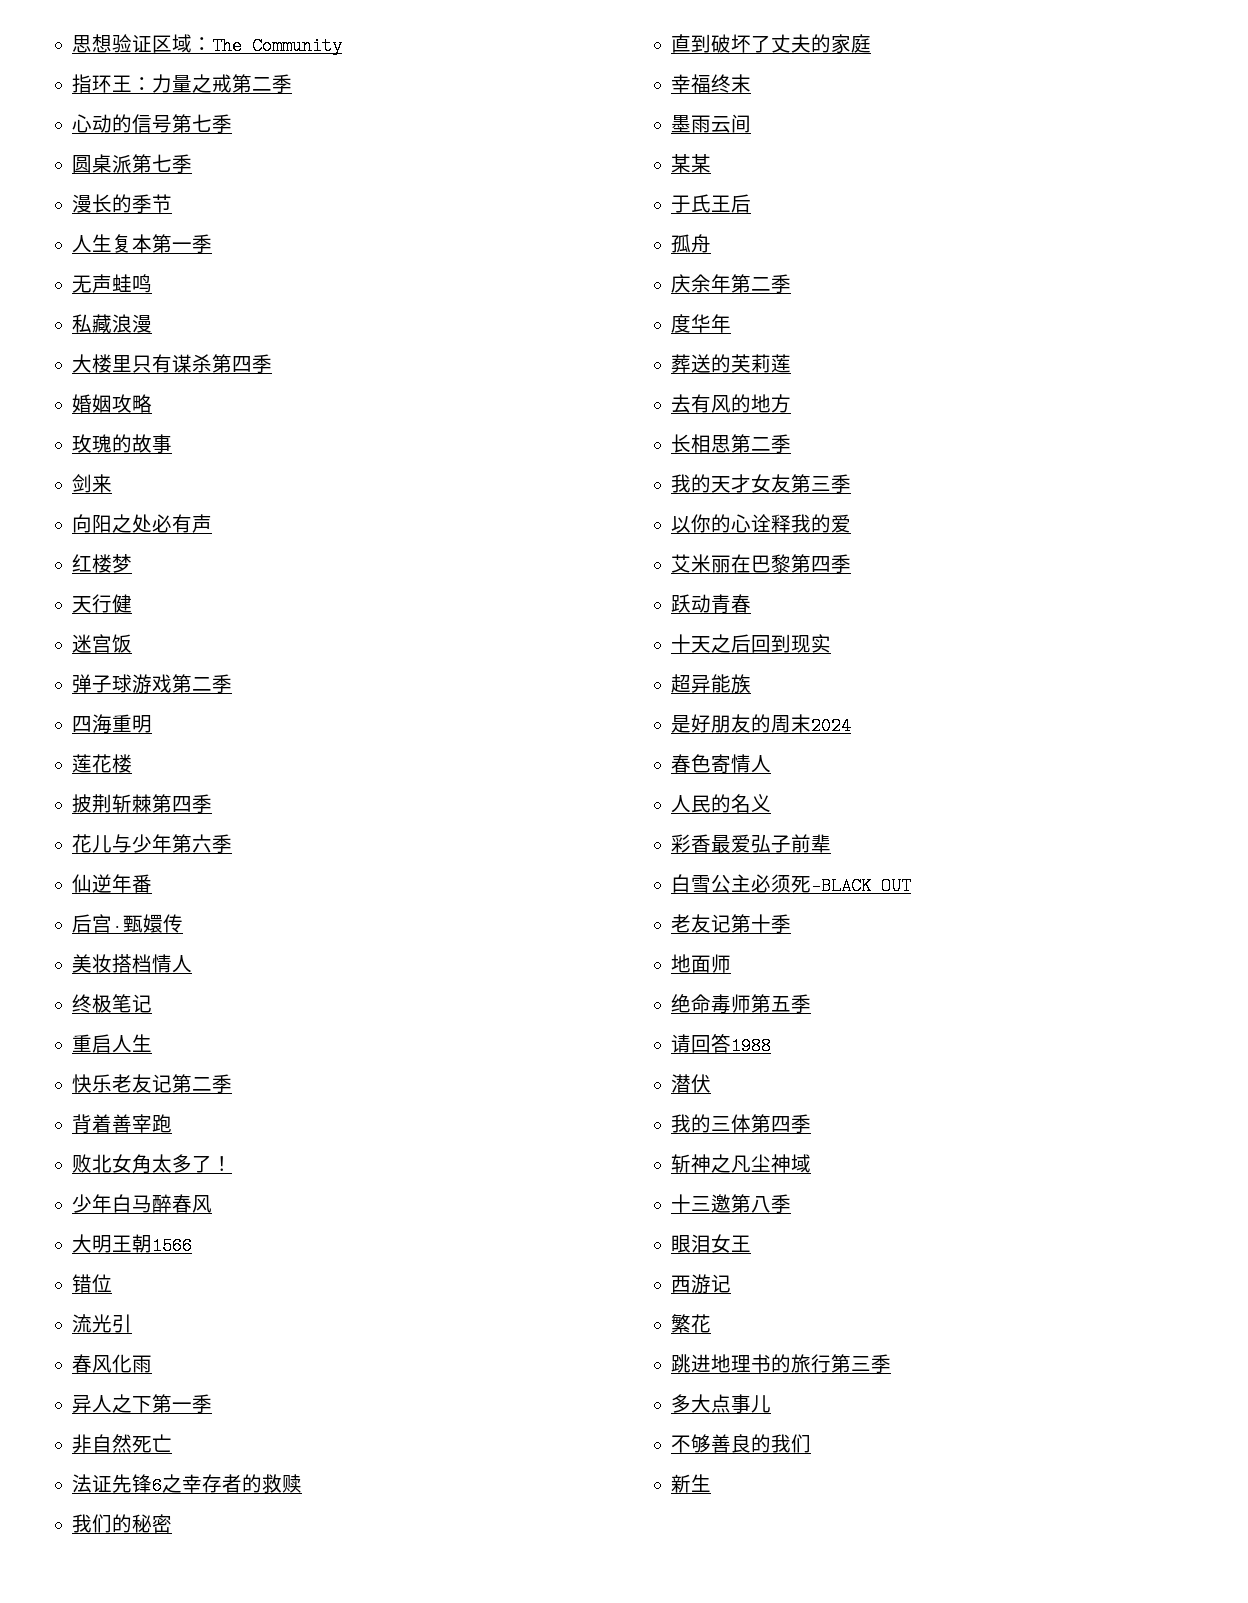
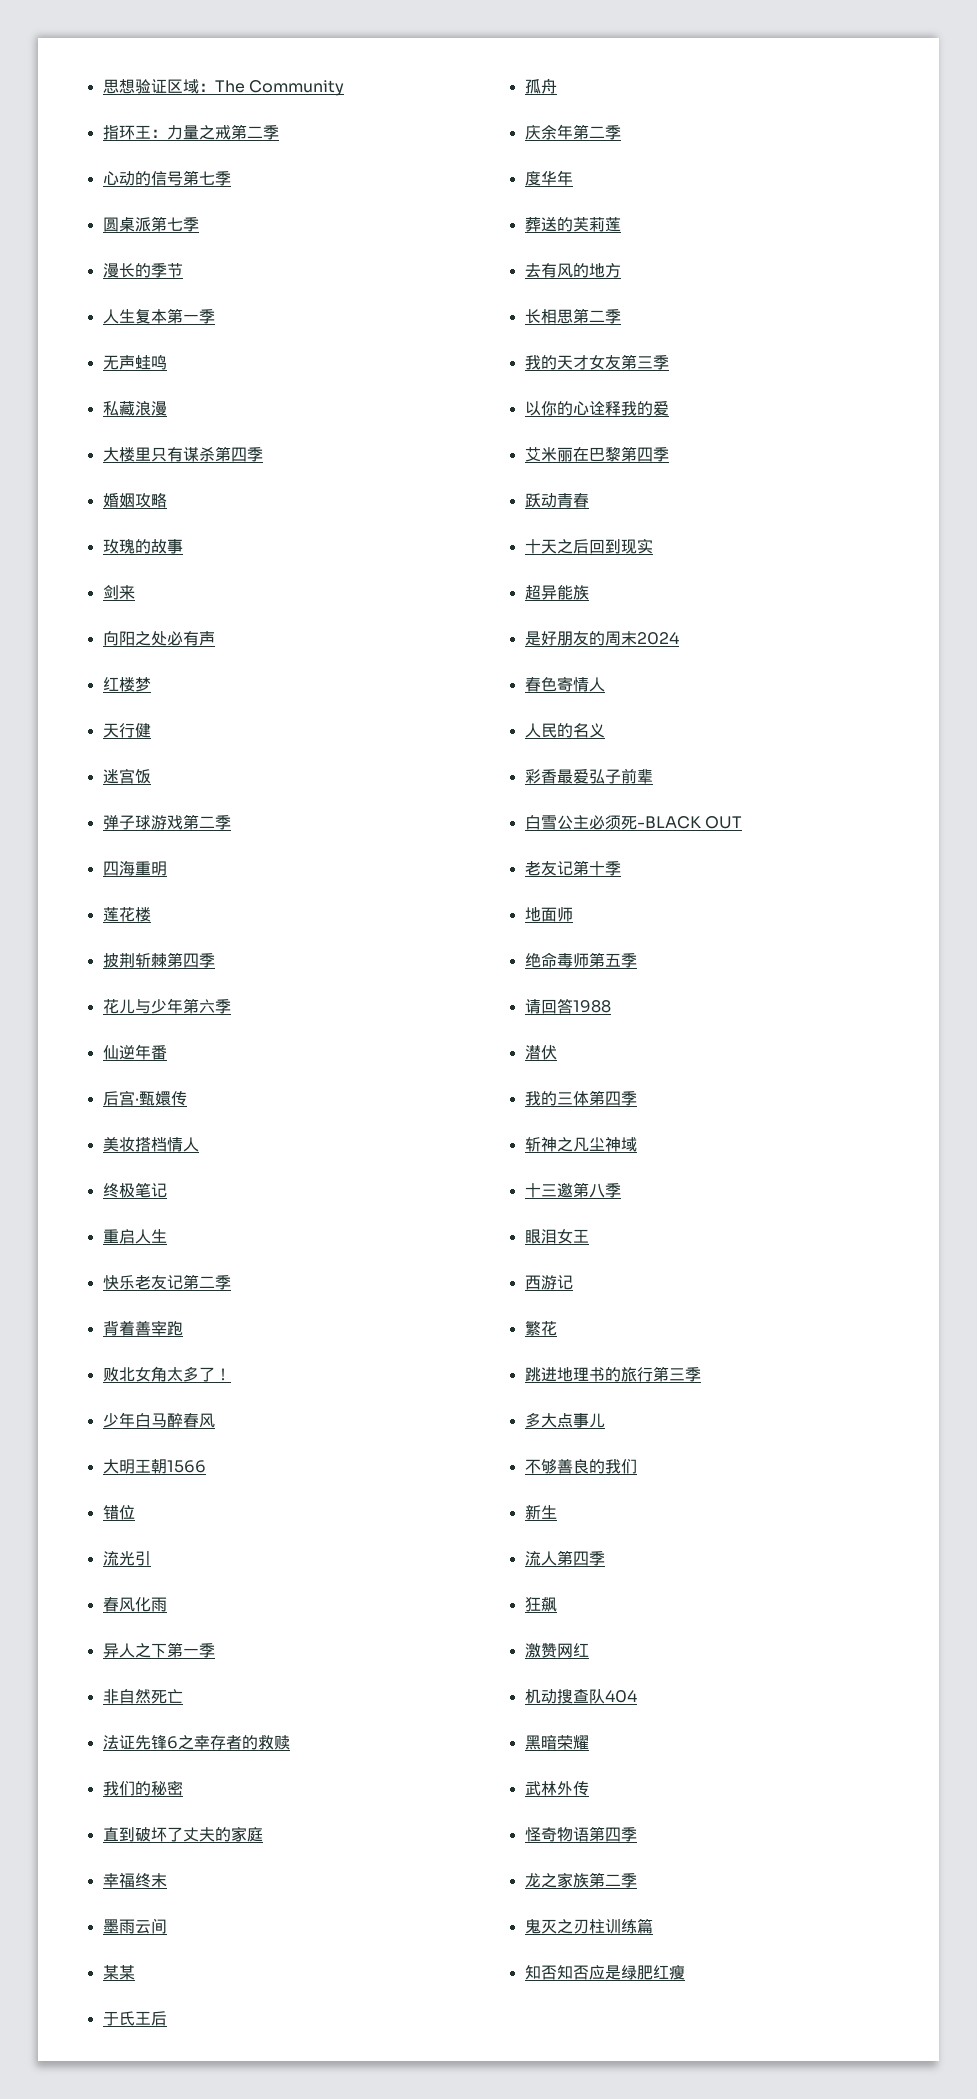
(712, 1483) none -> [524,1550,605,1566] [524,1597,557,1612] [524,1642,589,1658] [524,1689,637,1704] [524,1734,589,1750] [524,1781,589,1796] [524,1826,637,1842] [524,1872,637,1888] [524,1918,653,1934] [524,1964,685,1980] // 流人第四季 // 狂飙 // 激赞网红 // 机动搜查队404 // 黑暗荣耀 // 武林外传 // 怪奇物语第四季 // 龙之家族第二季 // 鬼灭之刃柱训练篇 // 知否知否应是绿肥红瘦

